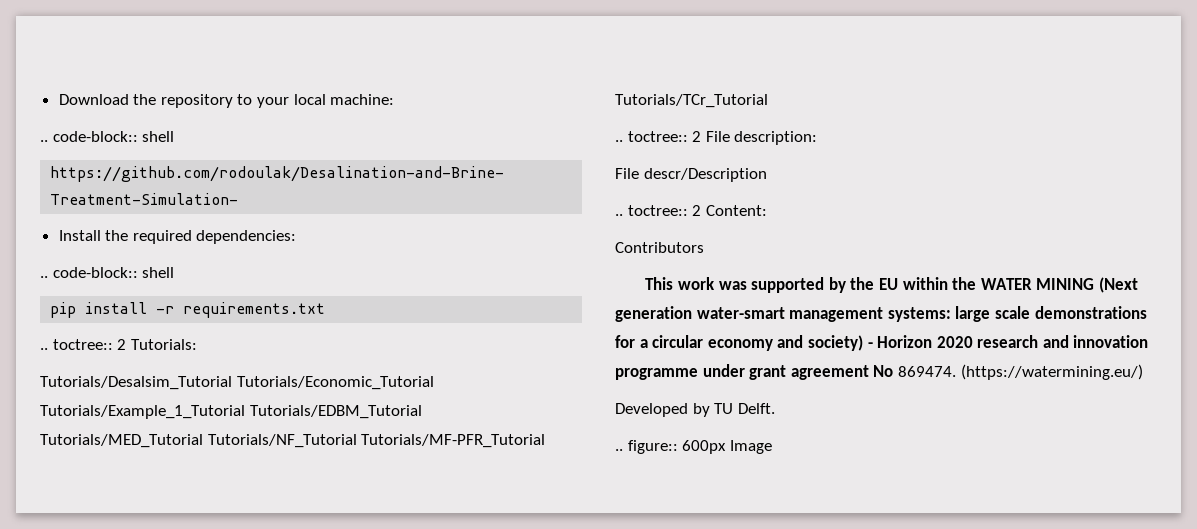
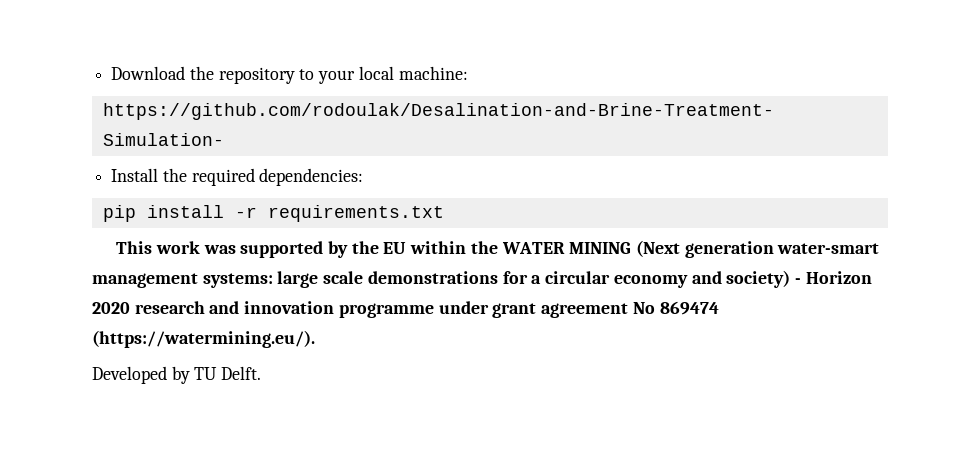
[40,131,175,142] // .. code-block:: shell -> (468, 73) none
[40,267,175,278] // .. code-block:: shell -> (364, 177) none
[40,339,197,350] [40,376,434,390] [40,405,422,419] [40,434,546,448] [615,94,768,108] [615,131,818,145] [615,168,767,182] [615,205,767,216] [615,242,704,253] // .. toctree:: 2 Tutorials: // Tutorials/Desalsim_Tutorial Tutorials/Economic_Tutorial Tutorials/Example_1_Tutorial Tutorials/EDBM_Tutorial Tutorials/MED_Tutorial Tutorials/NF_Tutorial Tutorials/MF-PFR_Tutorial Tutorials/TCr_Tutorial // .. toctree:: 2 File description: // File descr/Description // .. toctree:: 2 Content: // Contributors -> (444, 213) none
[897,364,1143,380] 869474. (https://watermining.eu/) -> [659,301,719,315] [92,330,315,348] 869474 (https://watermining.eu/).
[615,440,772,454] // .. figure:: 600px Image -> (262, 373) none

